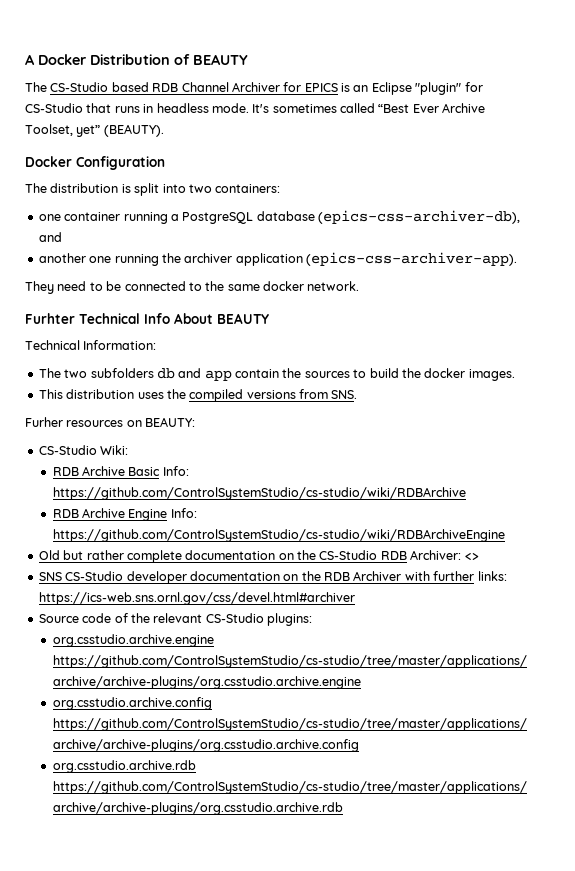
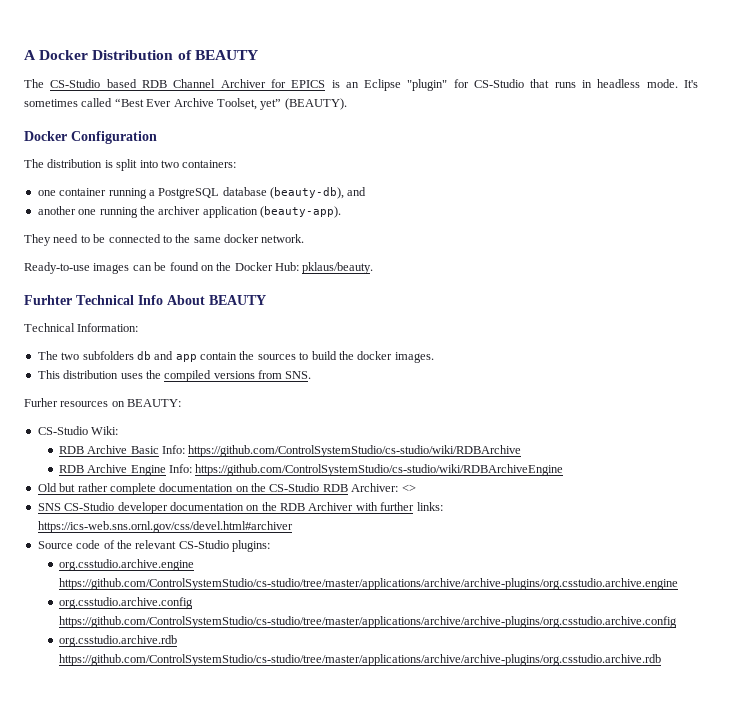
[318,210,520,224] (epics-css-archiver-db), -> [270,187,344,199] (beauty-db),
[306,252,517,266] (epics-css-archiver-app). -> [260,206,341,218] (beauty-app).
(360, 286) none -> [24,262,374,274] // Ready-to-use images can be found on the Docker Hub: pklaus/beauty.

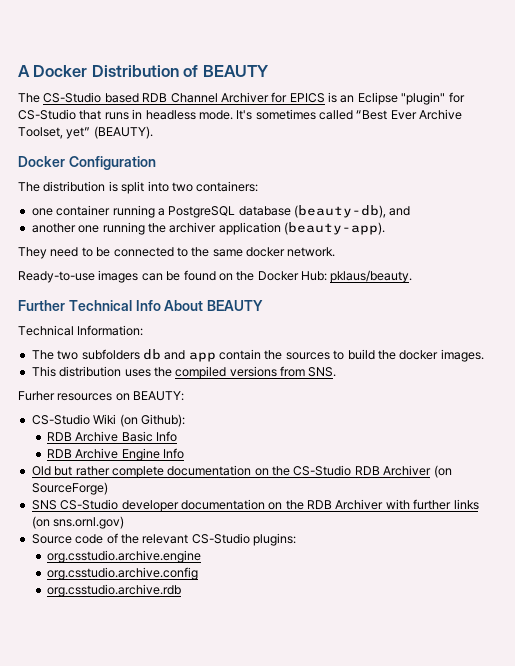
[24,295,72,305] Furhter -> [18,300,65,311] Further
[91,426,119,435] Wiki: -> [93,414,185,427] Wiki (on Github):
[161,445,522,457] Info: https://github.com/ControlSystemStudio/cs-studio/wiki/RDBArchive -> [156,431,178,442] Info
[168,464,564,476] Info: https://github.com/ControlSystemStudio/cs-studio/wiki/RDBArchiveEngine -> [163,448,185,459] Info
[351,483,416,492] Archiver: <> -> [383,465,452,478] [31,482,108,495] Archiver (on SourceForge)
[416,502,443,511] [37,521,293,533] links: https://ics-web.sns.ornl.gov/css/devel.html#archiver -> [453,499,479,510] [31,516,125,529] links (on sns.ornl.gov)
[58,578,678,590] https://github.com/ControlSystemStudio/cs-studio/tree/master/applications/archive/archive-plugins/org.csstudio.archive.engine -> (202, 556) none
[58,616,677,628] https://github.com/ControlSystemStudio/cs-studio/tree/master/applications/archive/archive-plugins/org.csstudio.archive.config -> (199, 573) none
[58,654,661,666] https://github.com/ControlSystemStudio/cs-studio/tree/master/applications/archive/archive-plugins/org.csstudio.archive.rdb -> (182, 590) none

